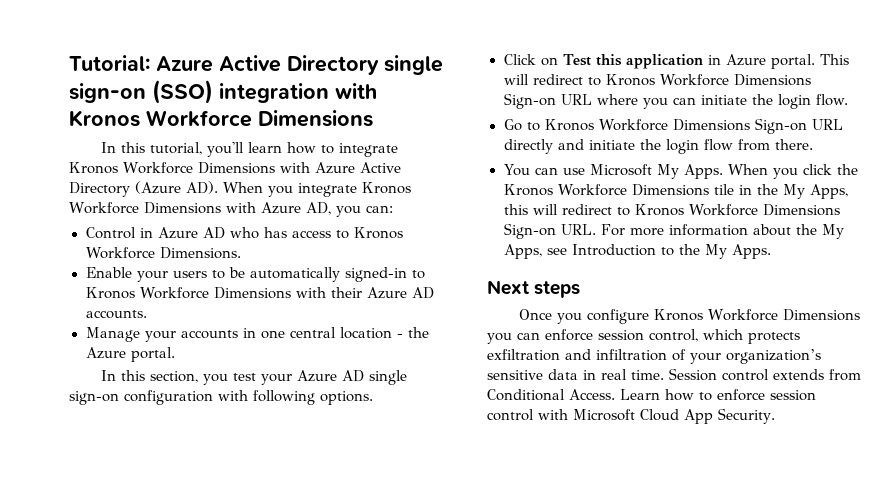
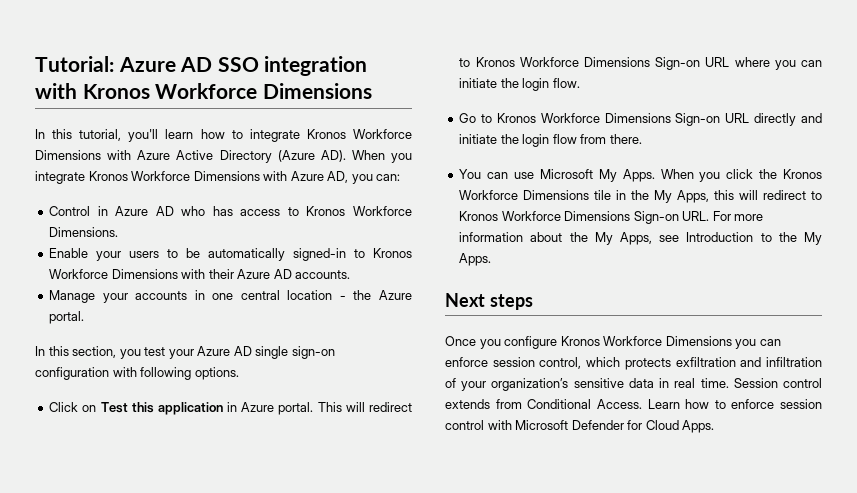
[219,55,443,75] [69,80,213,104] Active Directory single sign-on (SSO) -> [180,57,259,72] AD SSO
[640,408,775,424] Cloud App Security. -> [571,420,715,433] Defender for Cloud Apps.

